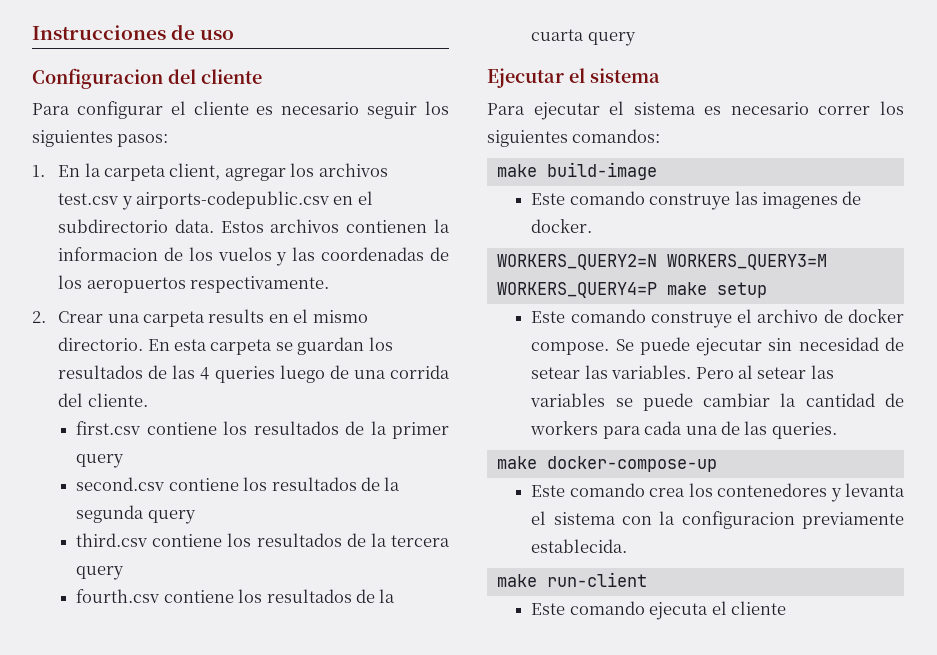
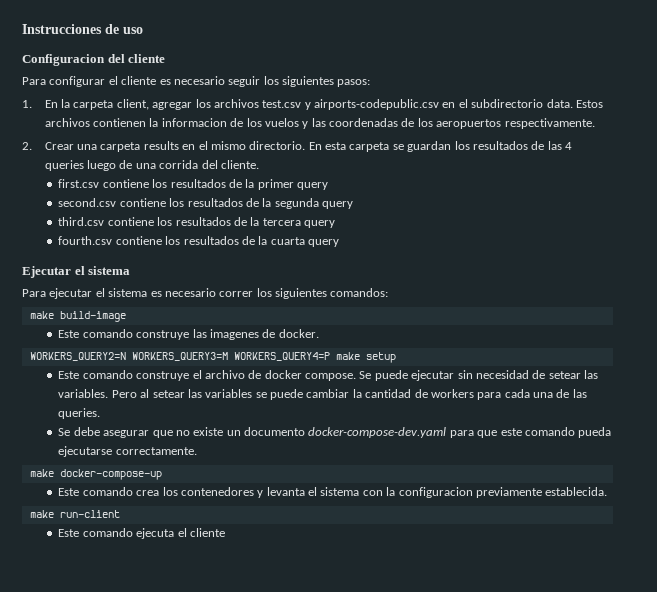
(837, 430) none -> [58,427,612,438] [58,446,197,457] // Se debe asegurar que no existe un documento docker-compose-dev.yaml para que este comando pueda ejecutarse correctamente.

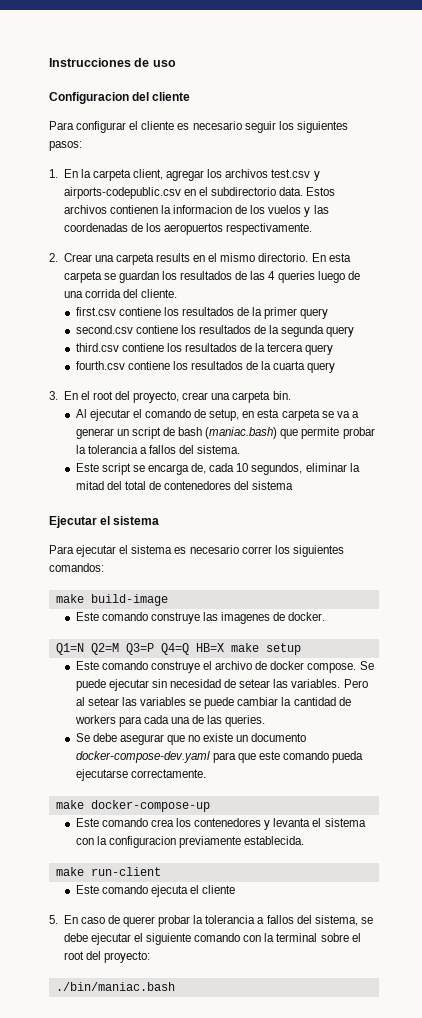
(340, 243) none -> [49,391,291,403] [75,409,359,421] [75,427,375,439] [75,445,241,454] [75,463,360,475] [75,481,294,490] // 3. En el root del proyecto, crear una carpeta bin. // Al ejecutar el comando de setup, en esta carpeta se va a generar un script de bash (maniac.bash) que permite probar la tolerancia a fallos del sistema. // Este script se encarga de, cada 10 segundos, eliminar la mitad del total de contenedores del sistema
[29,352,330,361] WORKERS_QUERY2=N WORKERS_QUERY3=M WORKERS_QUERY4=P -> [55,643,224,655] Q1=N Q2=M Q3=P Q4=Q HB=X
(225, 532) none -> [49,915,373,927] [63,933,361,945] [63,951,150,963] [55,982,175,991] // 5. En caso de querer probar la tolerancia a fallos del sistema, se debe ejecutar el siguiente comando con la terminal sobre el root del proyecto: // ./bin/maniac.bash

